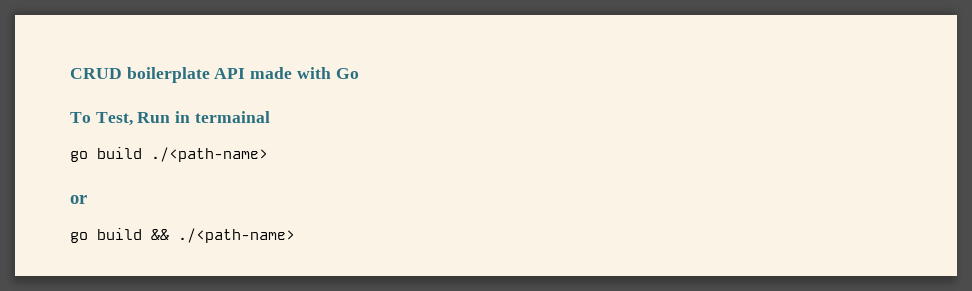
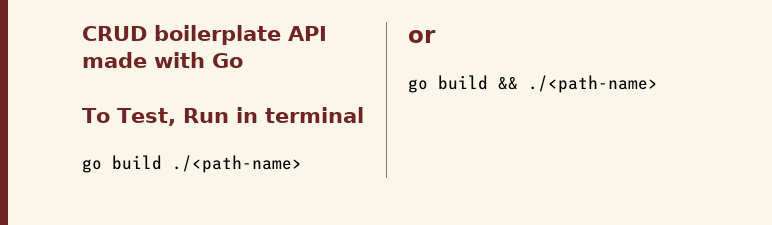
[194,111,270,123] termainal -> [264,107,364,123] terminal

